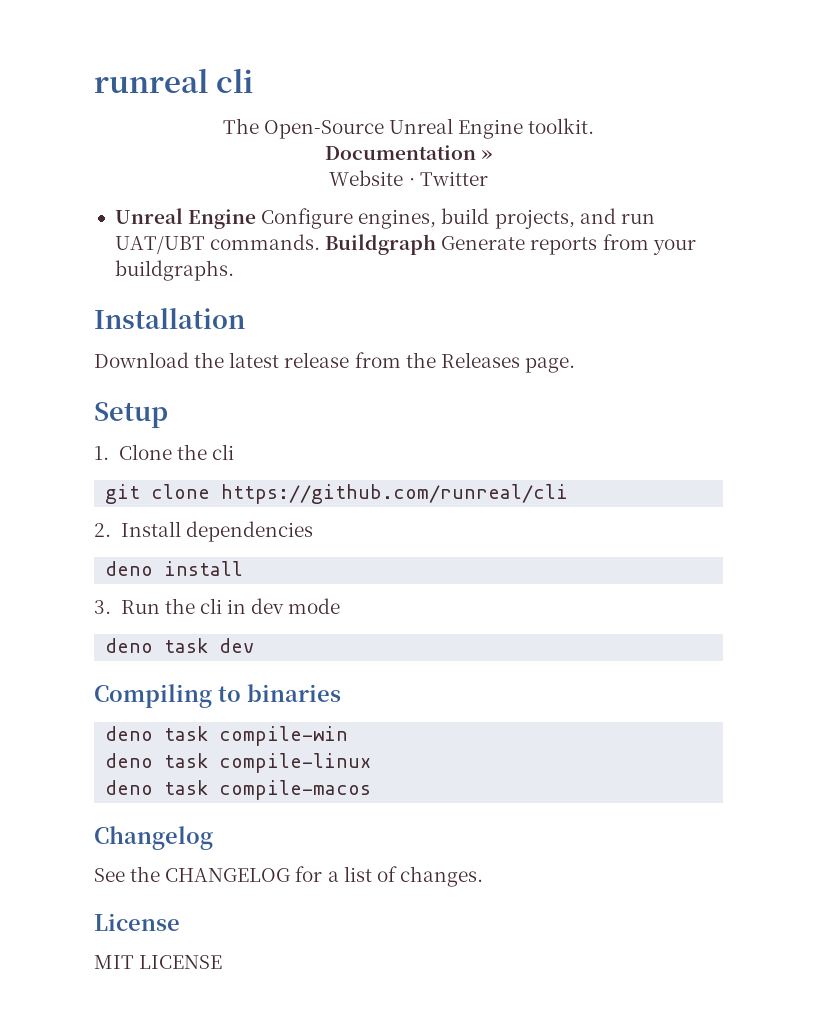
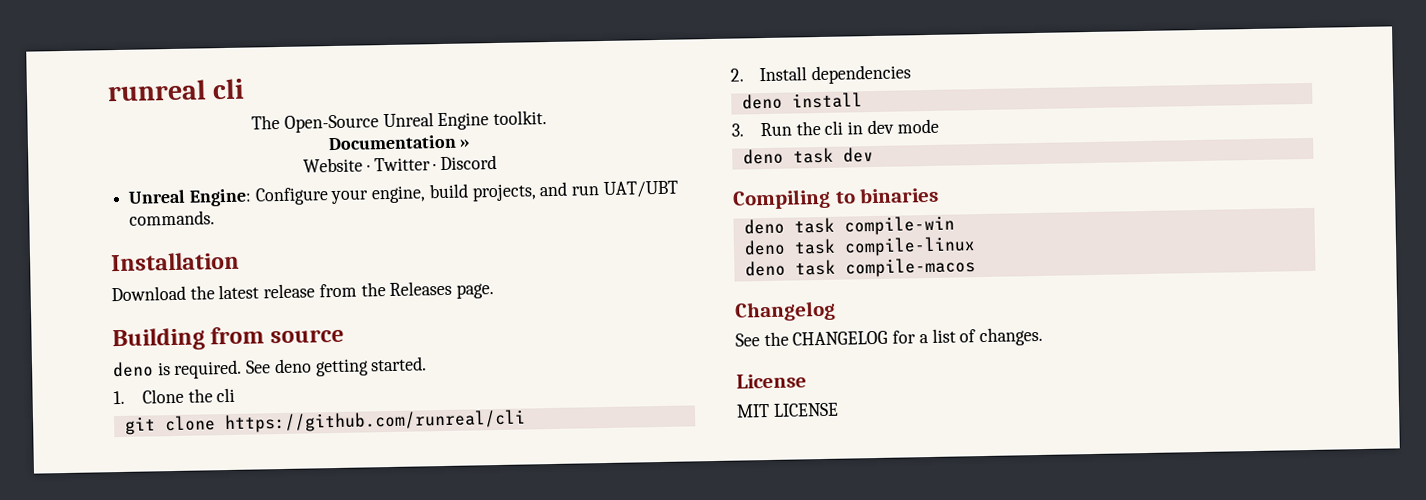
[114,208,437,229] // Unreal Engine Configure engines, -> [433,154,497,171] [128,185,427,207] · Discord // Unreal Engine: Configure your engine,
[325,234,696,255] [114,260,234,281] Buildgraph Generate reports from your buildgraphs. -> (216, 218) none
[94,402,168,428] Setup -> [112,326,344,352] [112,356,428,379] Building from source // deno is required. See deno getting started.

